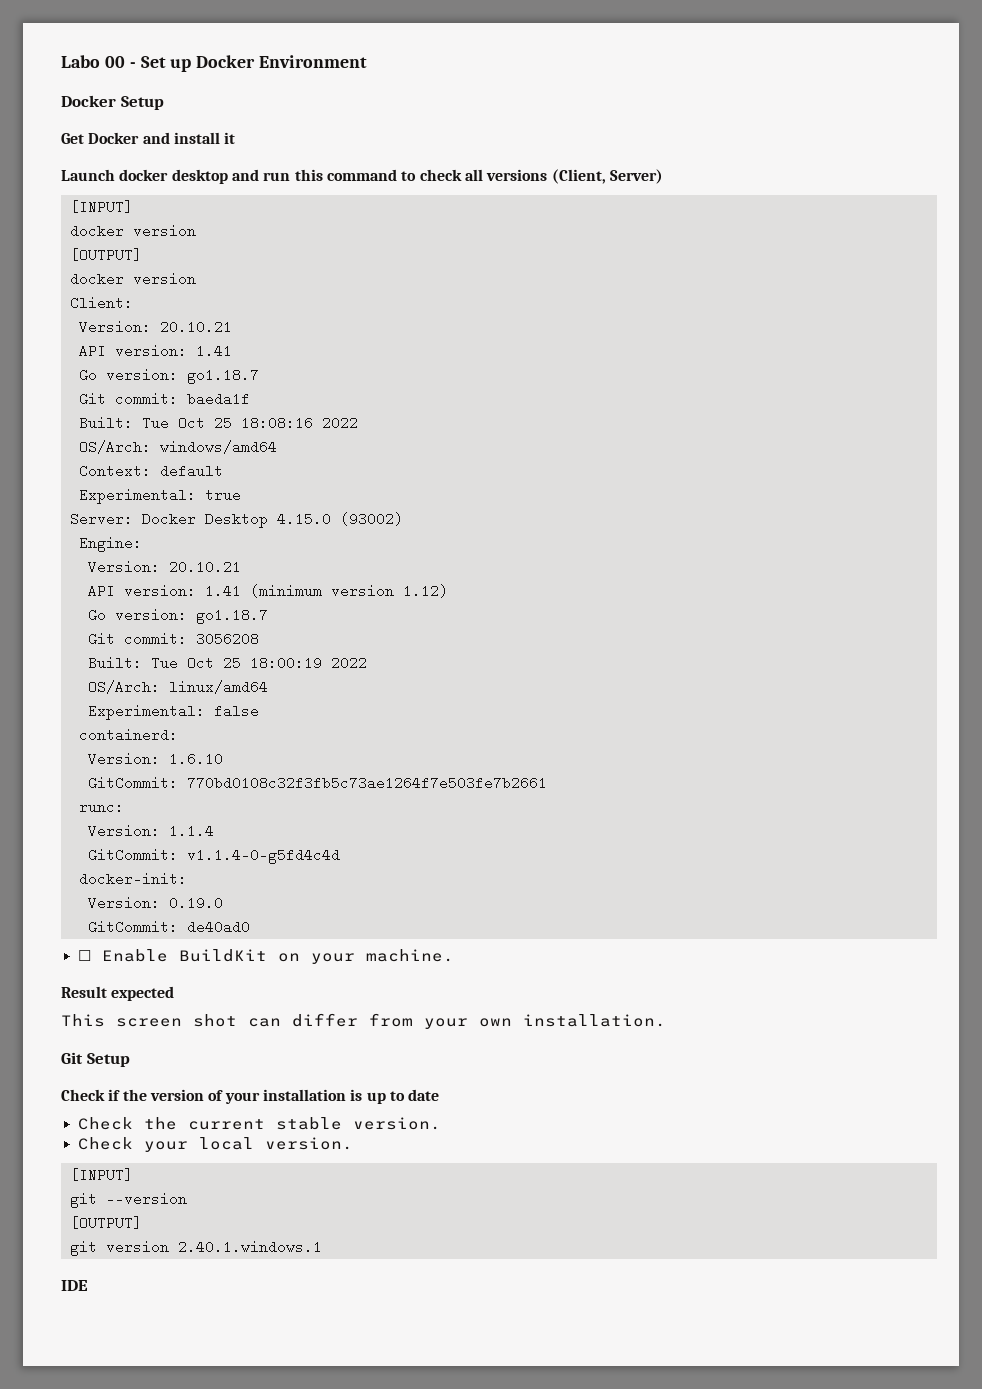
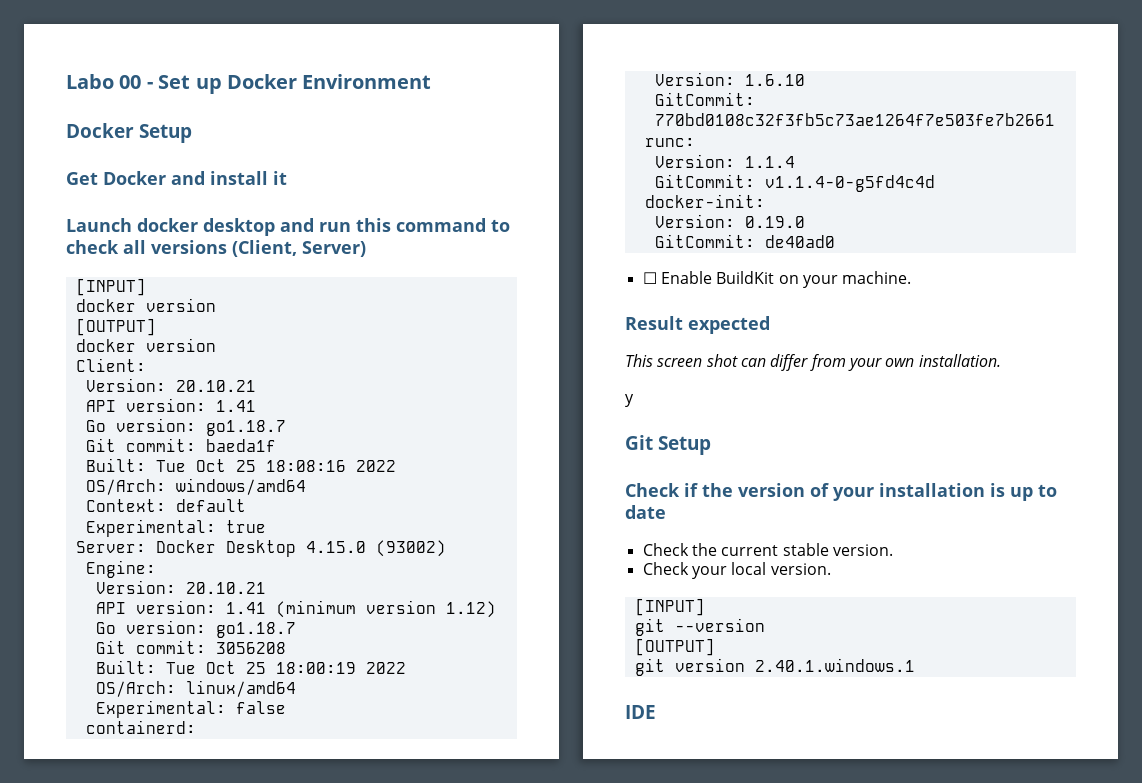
(666, 1020) none -> [625,394,634,407] // y

